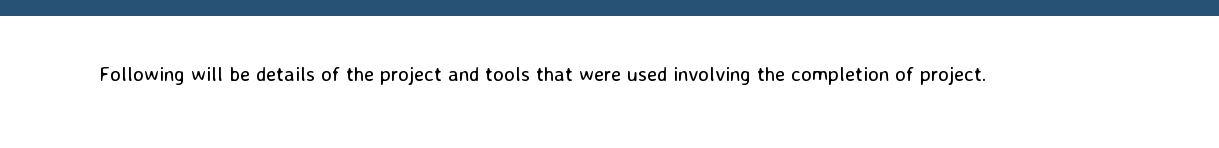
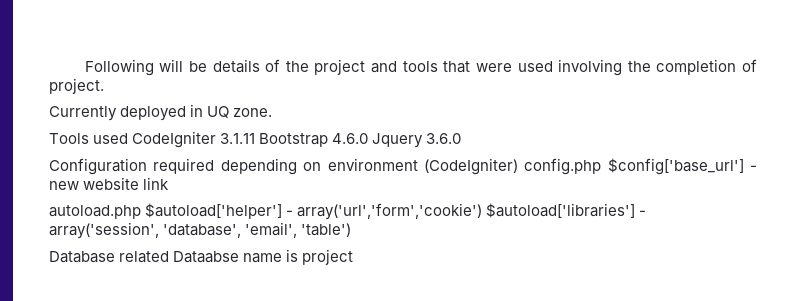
(986, 75) none -> [49,104,273,121] [49,131,462,148] [49,158,757,175] [49,177,170,190] [49,203,647,220] [49,222,352,239] [49,249,354,265] // Currently deployed in UQ zone. // Tools used CodeIgniter 3.1.11 Bootstrap 4.6.0 Jquery 3.6.0 // Configuration required depending on environment (CodeIgniter) config.php $config['base_url'] - new website link // autoload.php $autoload['helper'] - array('url','form','cookie') $autoload['libraries'] - array('session', 'database', 'email', 'table') // Database related Dataabse name is project

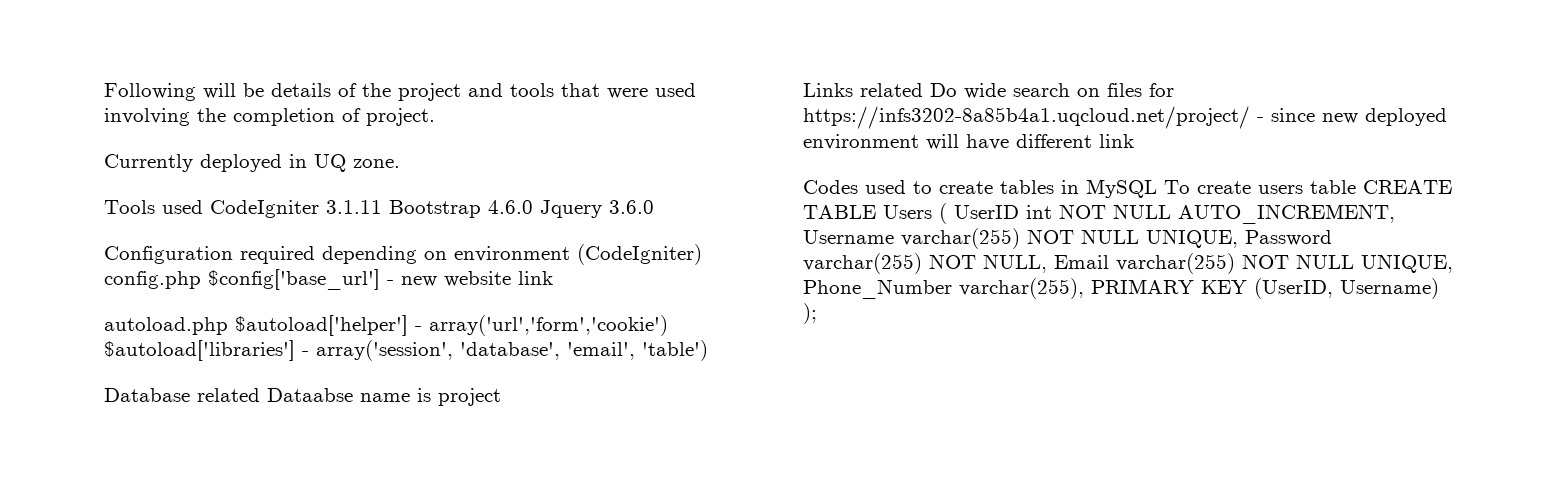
(354, 257) none -> [803,83,1174,99] [803,106,1447,129] [803,134,1134,150] [803,179,1452,198] [803,203,1395,224] [803,228,1332,249] [803,253,1453,274] [803,278,1439,299] [803,303,817,324] // Links related Do wide search on files for https://infs3202-8a85b4a1.uqcloud.net/project/ - since new deployed environment will have different link // Codes used to create tables in MySQL To create users table CREATE TABLE Users ( UserID int NOT NULL AUTO_INCREMENT, Username varchar(255) NOT NULL UNIQUE, Password varchar(255) NOT NULL, Email varchar(255) NOT NULL UNIQUE, Phone_Number varchar(255), PRIMARY KEY (UserID, Username) );

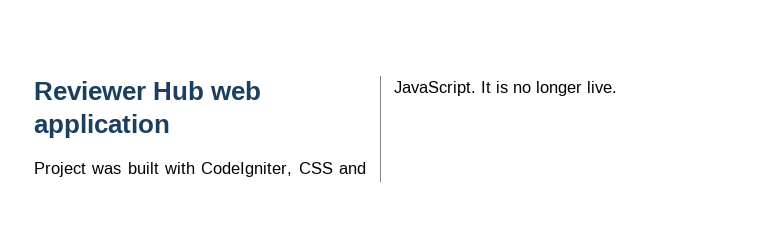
[104,83,696,101] [104,108,435,126] [104,154,400,172] [104,200,654,218] [104,244,702,265] [104,269,553,290] [104,315,668,336] [104,340,708,361] [104,388,501,406] [803,83,1174,99] [803,106,1447,129] [803,134,1134,150] [803,179,1452,198] [803,203,1395,224] [803,228,1332,249] [803,253,1453,274] [803,278,1439,299] [803,303,817,324] Following will be details of the project and tools that were used involving the completion of project. // Currently deployed in UQ zone. // Tools used CodeIgniter 3.1.11 Bootstrap 4.6.0 Jquery 3.6.0 // Configuration required depending on environment (CodeIgniter) config.php $config['base_url'] - new website link // autoload.php $autoload['helper'] - array('url','form','cookie') $autoload['libraries'] - array('session', 'database', 'email', 'table') // Database related Dataabse name is project // Links related Do wide search on files for https://infs3202-8a85b4a1.uqcloud.net/project/ - since new deployed environment will have different link // Codes used to create tables in MySQL To create users table CREATE TABLE Users ( UserID int NOT NULL AUTO_INCREMENT, Username varchar(255) NOT NULL UNIQUE, Password varchar(255) NOT NULL, Email varchar(255) NOT NULL UNIQUE, Phone_Number varchar(255), PRIMARY KEY (UserID, Username) ); -> [34,81,262,100] [34,114,170,138] [34,162,366,177] [394,81,617,96] Reviewer Hub web application // Project was built with CodeIgniter, CSS and JavaScript. It is no longer live.

